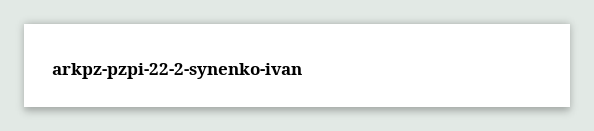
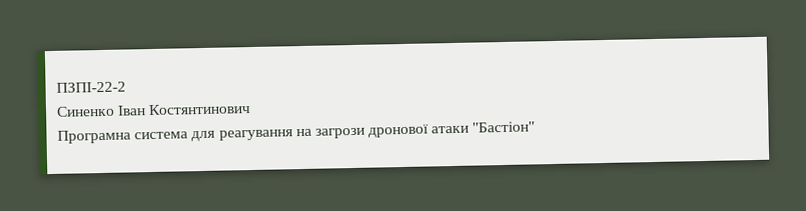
[52,63,302,79] arkpz-pzpi-22-2-synenko-ivan -> [56,81,126,93] [56,103,252,117] [57,121,536,144] ПЗПІ-22-2 // Синенко Іван Костянтинович // Програмна система для реагування на загрози дронової атаки "Бастіон"

